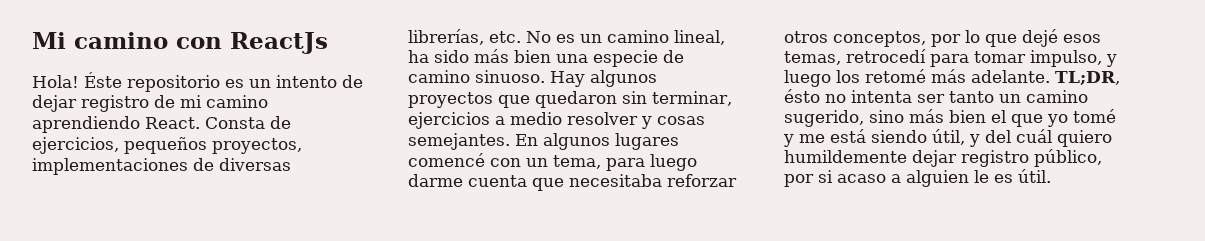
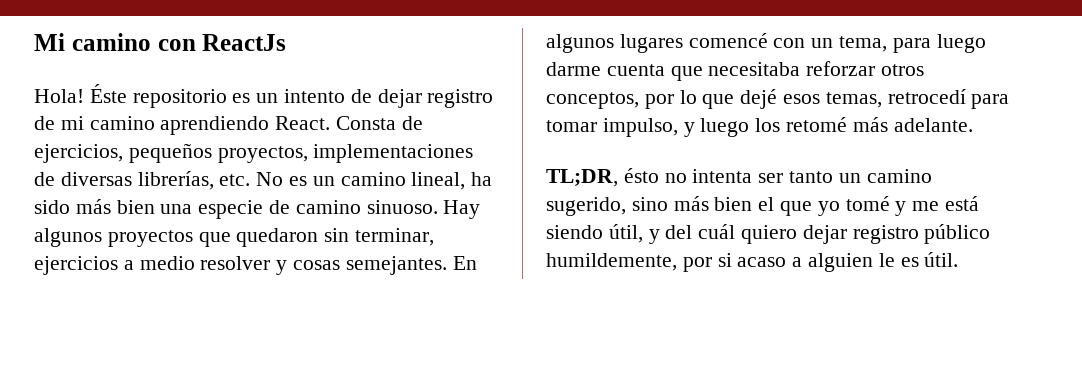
(1050, 76) none -> (973, 125) //
[784,149,1102,167] humildemente dejar registro público, -> [802,224,991,244] [546,253,677,271] dejar registro público humildemente,

